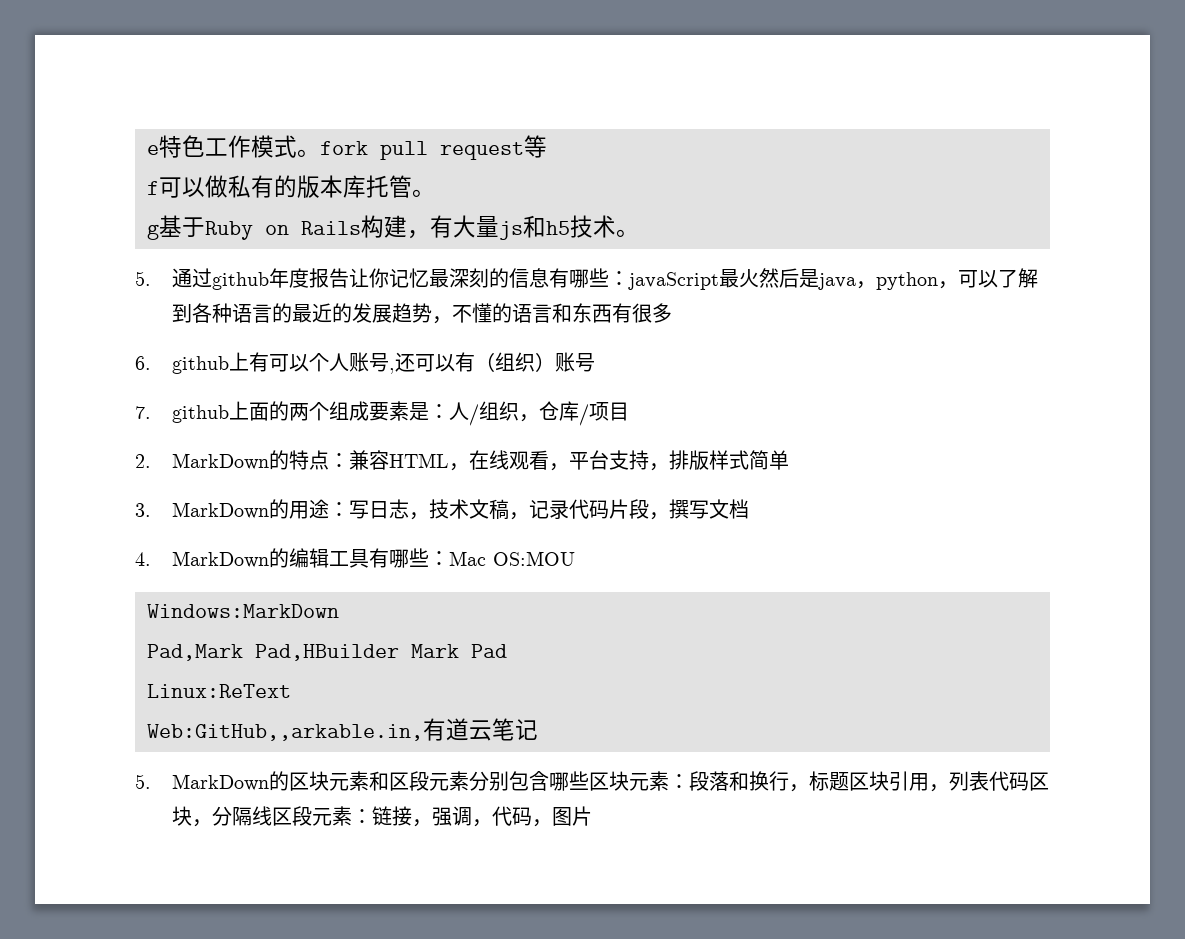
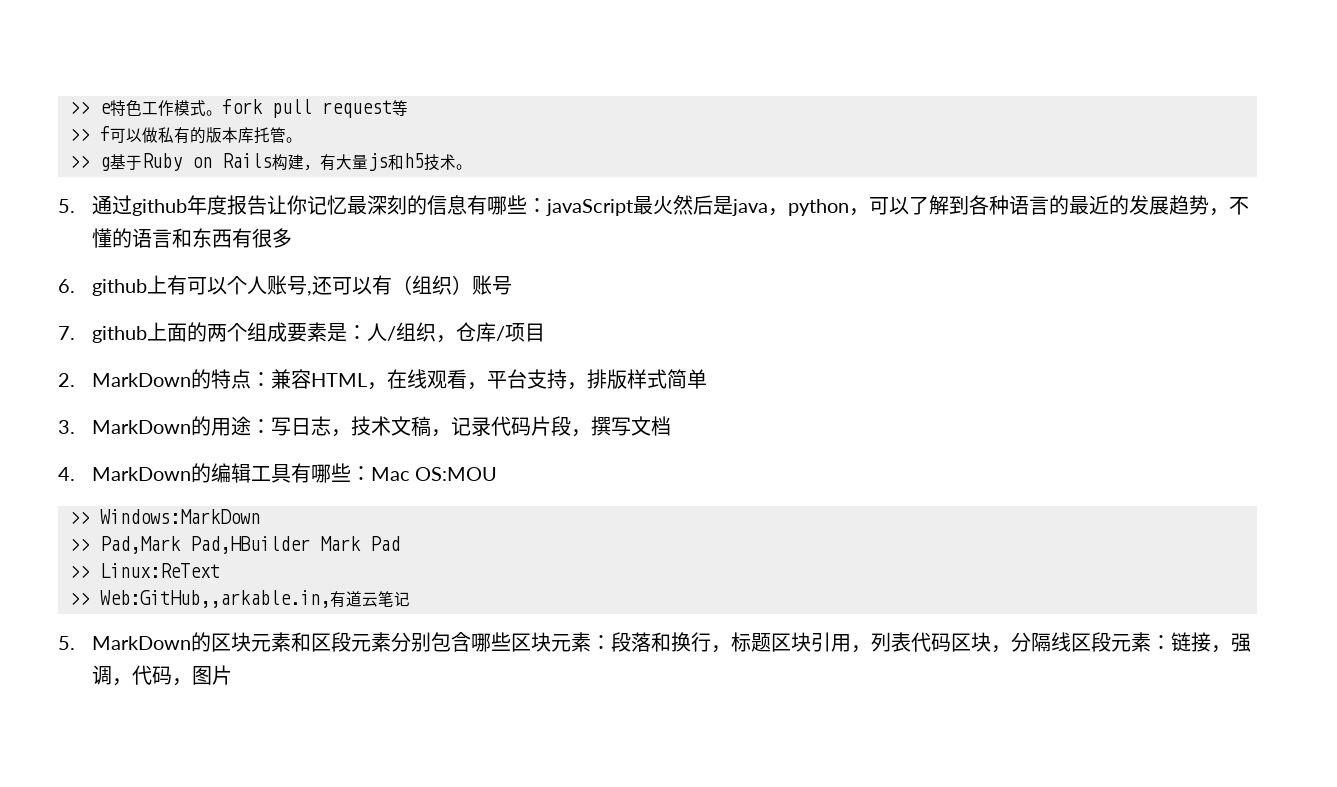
(147, 150) none -> [70,101,90,114] >>
(547, 146) none -> [70,128,90,141] >>
(435, 193) none -> [70,155,90,168] >>
(575, 558) none -> [70,511,90,524] >>
(339, 611) none -> [70,538,90,551] >>
(507, 651) none -> [70,565,90,578] >>
(291, 691) none -> [70,592,90,605] >>

